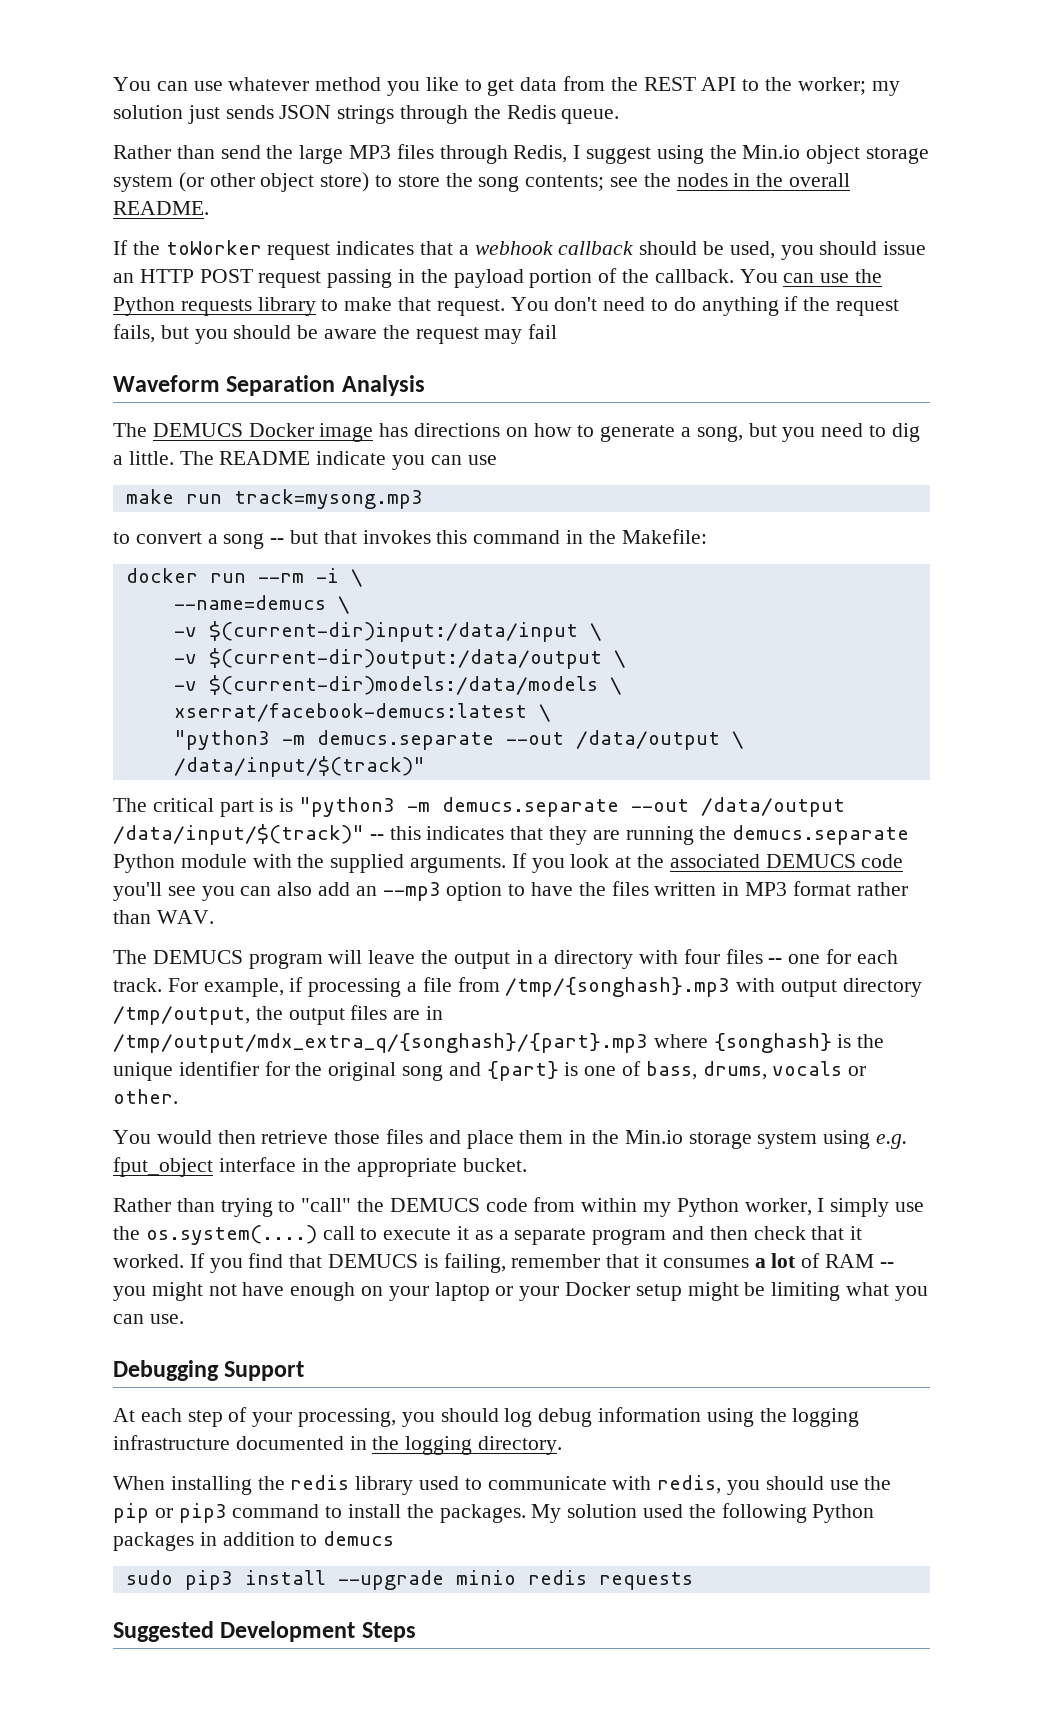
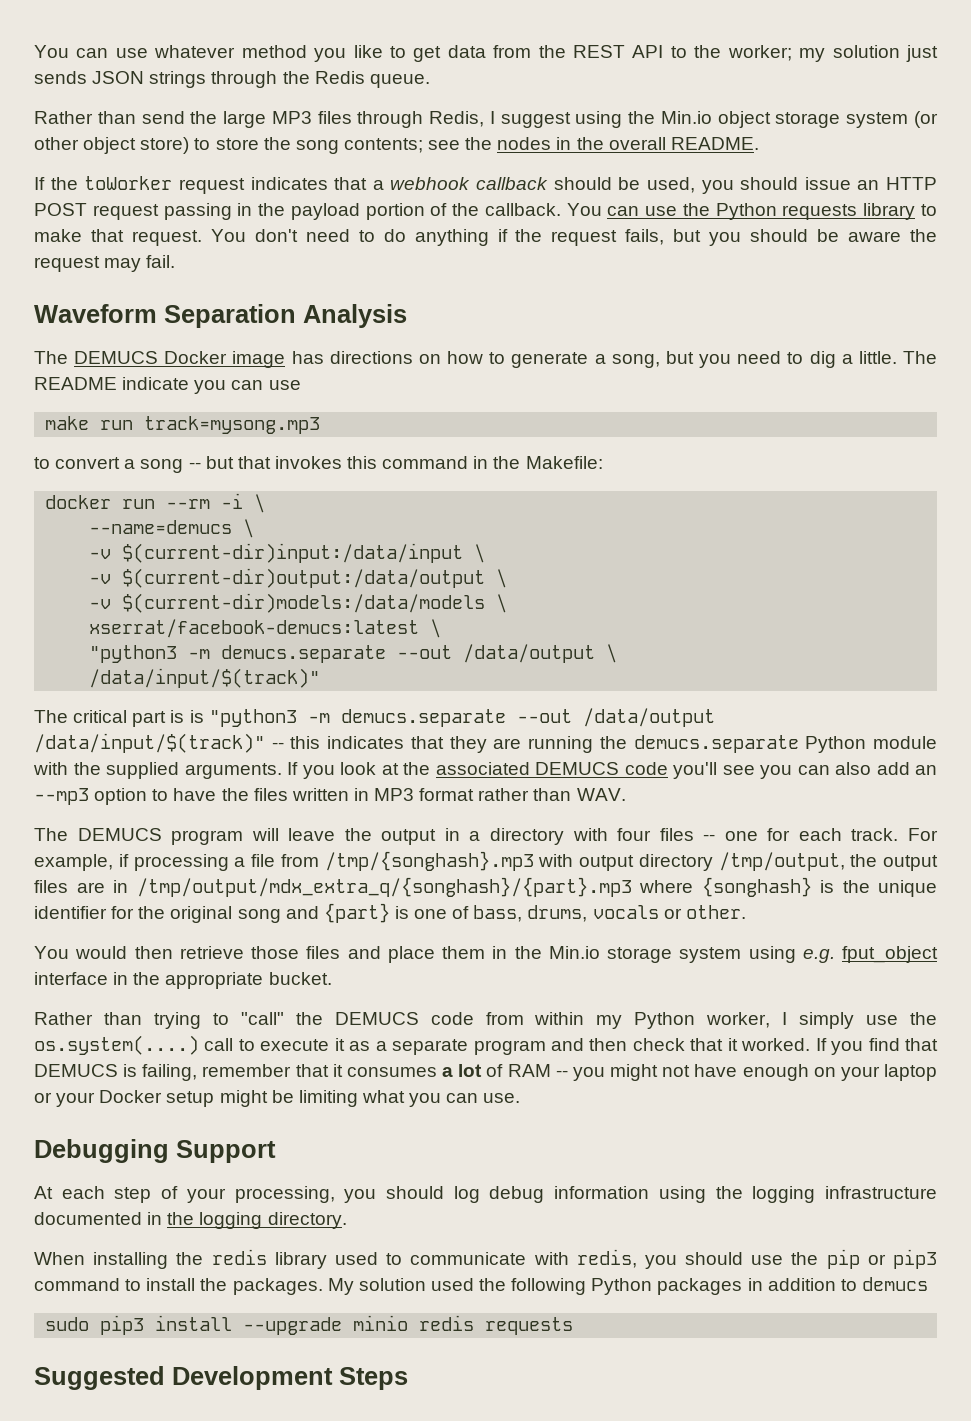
[528,324,558,339] fail -> [146,255,176,268] fail.

